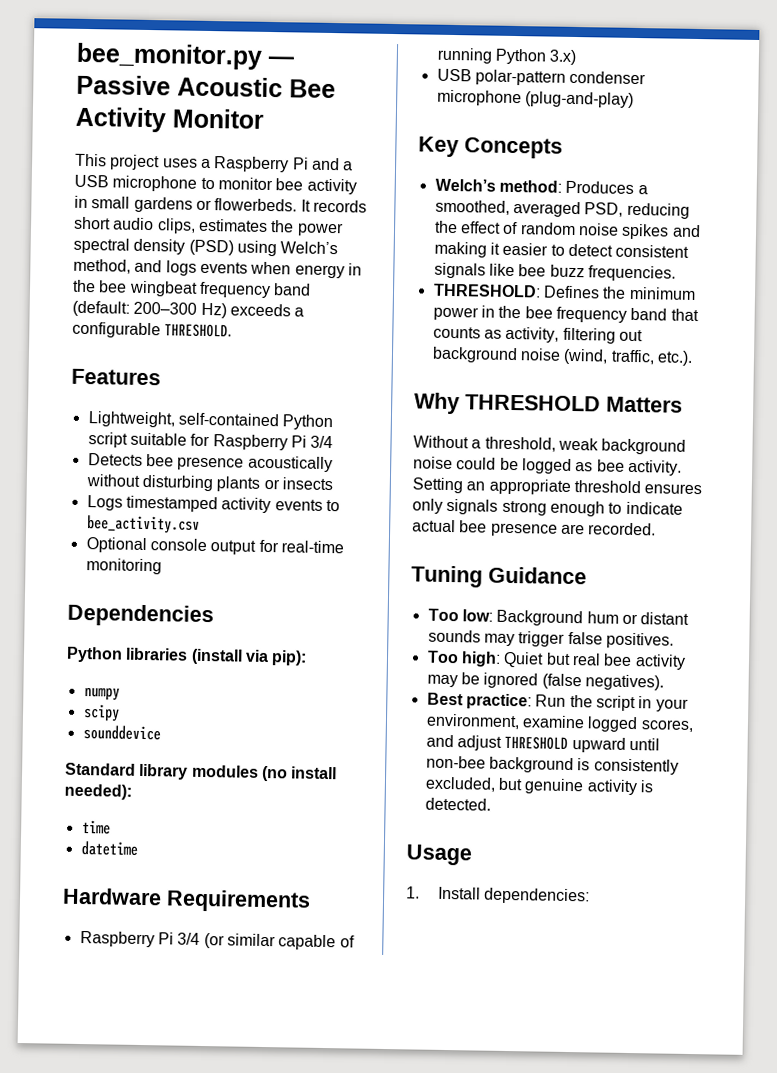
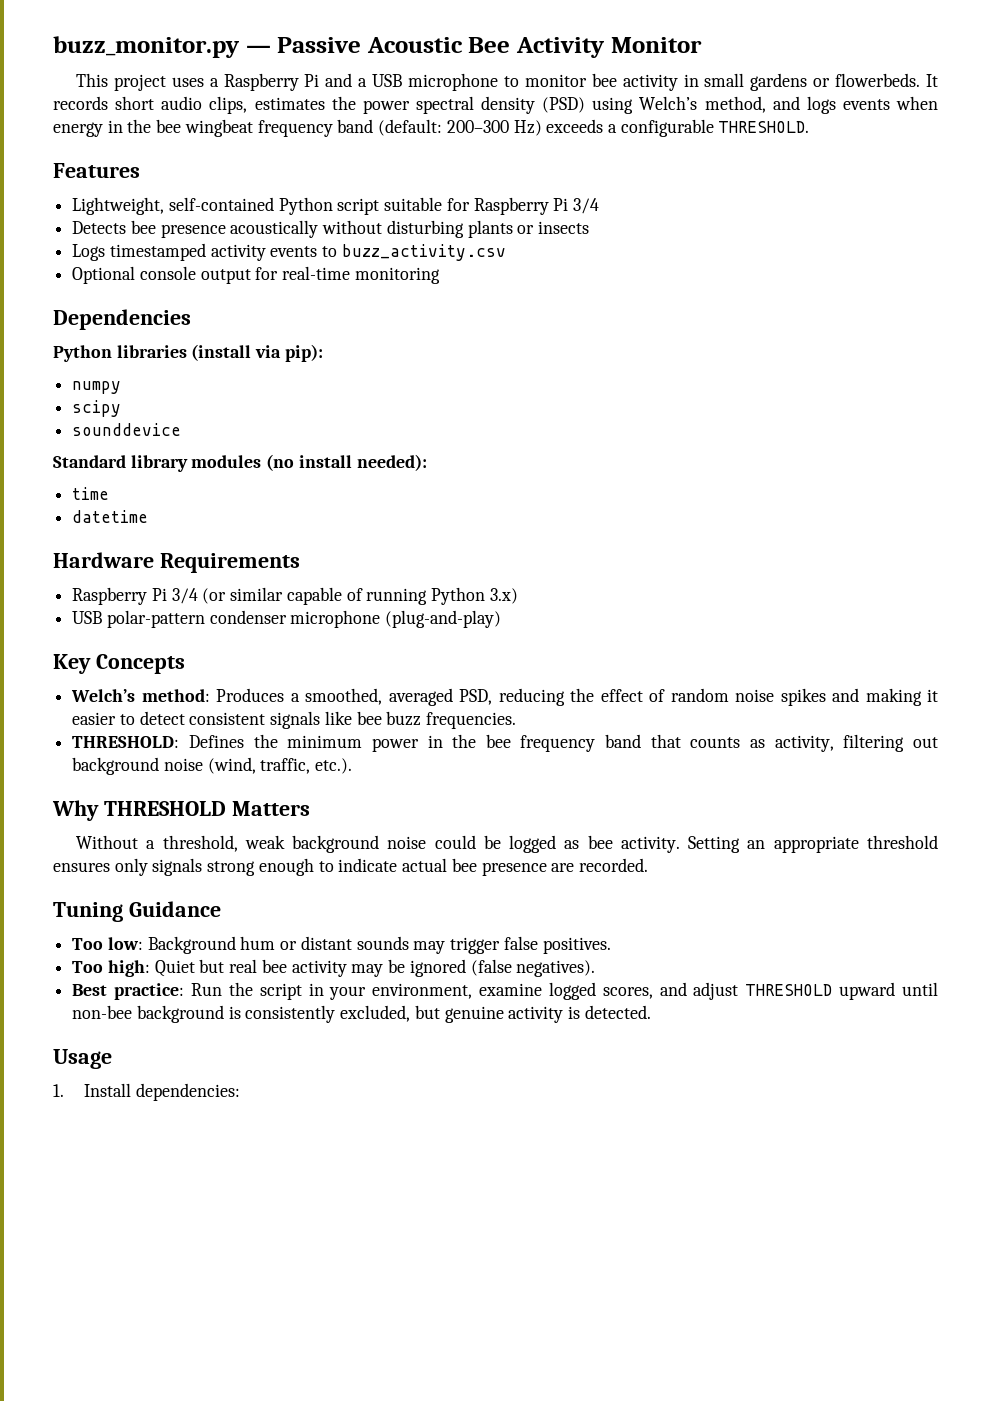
[76,42,263,70] bee_monitor.py -> [53,36,240,58] buzz_monitor.py
[86,515,200,534] bee_activity.csv -> [341,244,506,261] buzz_activity.csv

